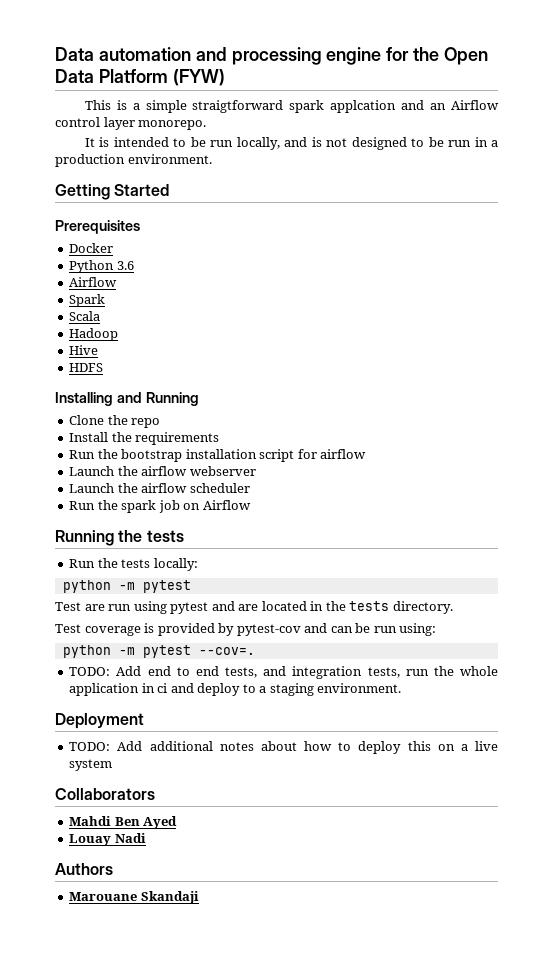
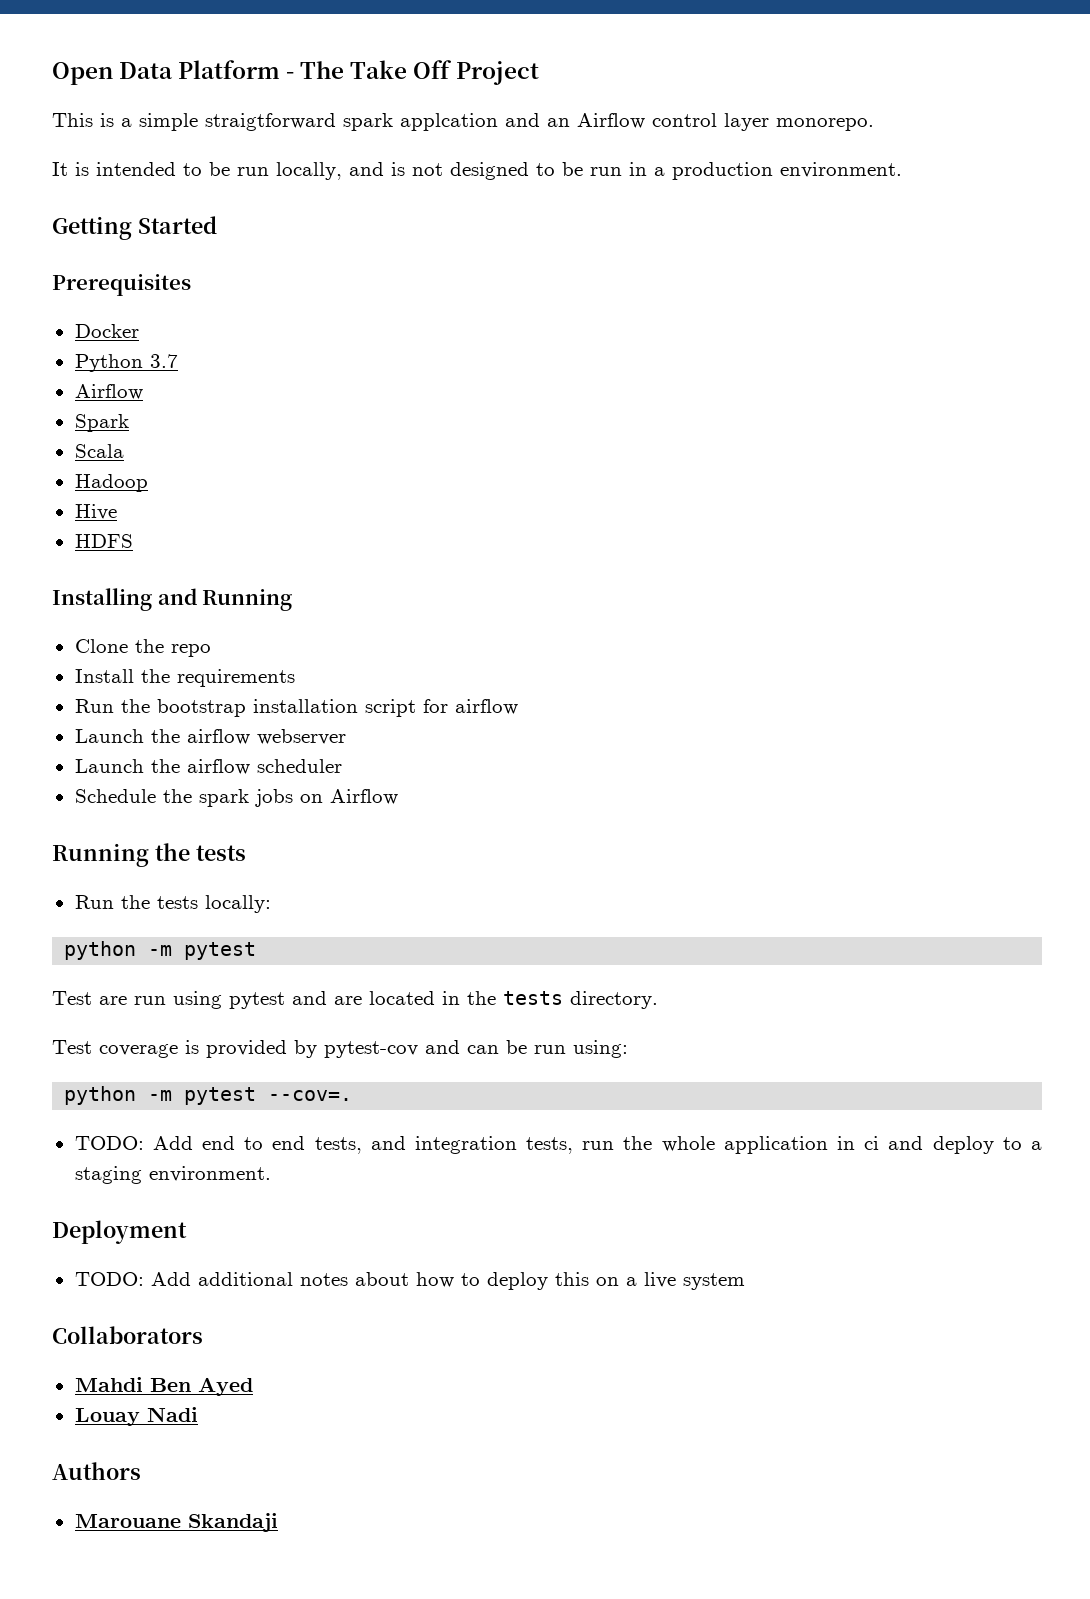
[55,47,489,65] [55,69,225,86] Data automation and processing engine for the Open Data Platform (FYW) -> [52,60,539,85] Open Data Platform - The Take Off Project
[116,261,134,270] 3.6 -> [149,354,178,368] 3.7
[69,501,96,510] Run -> [74,789,156,803] Schedule
[158,500,180,513] job -> [254,789,293,807] jobs

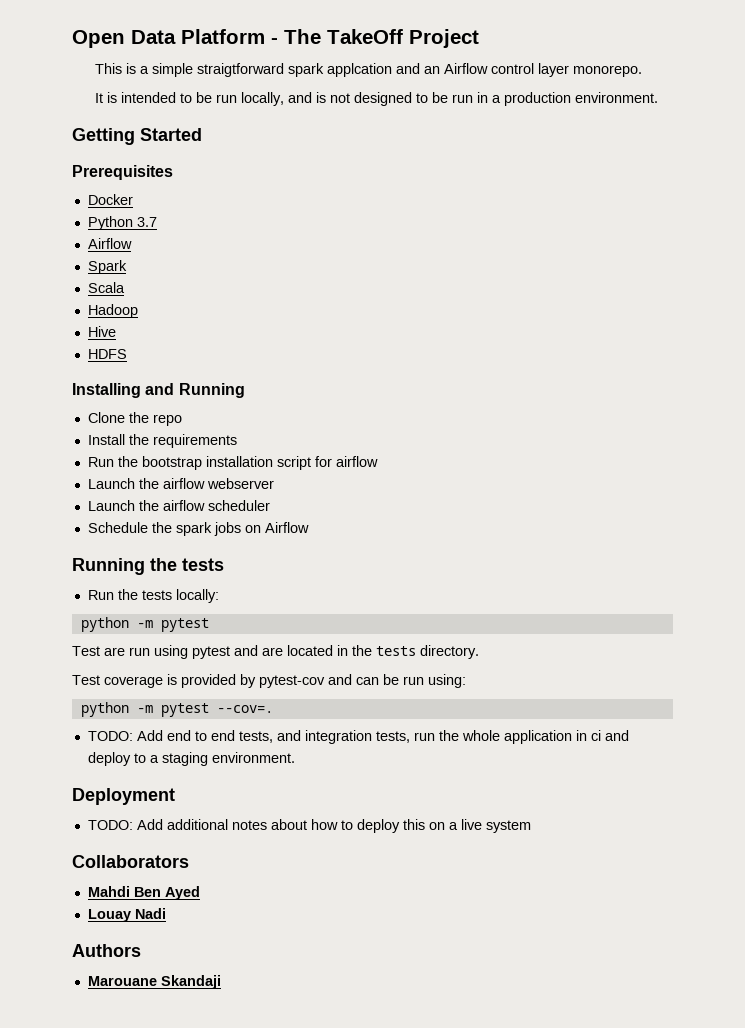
[350,60,453,79] Take Off -> [327,29,403,44] TakeOff

